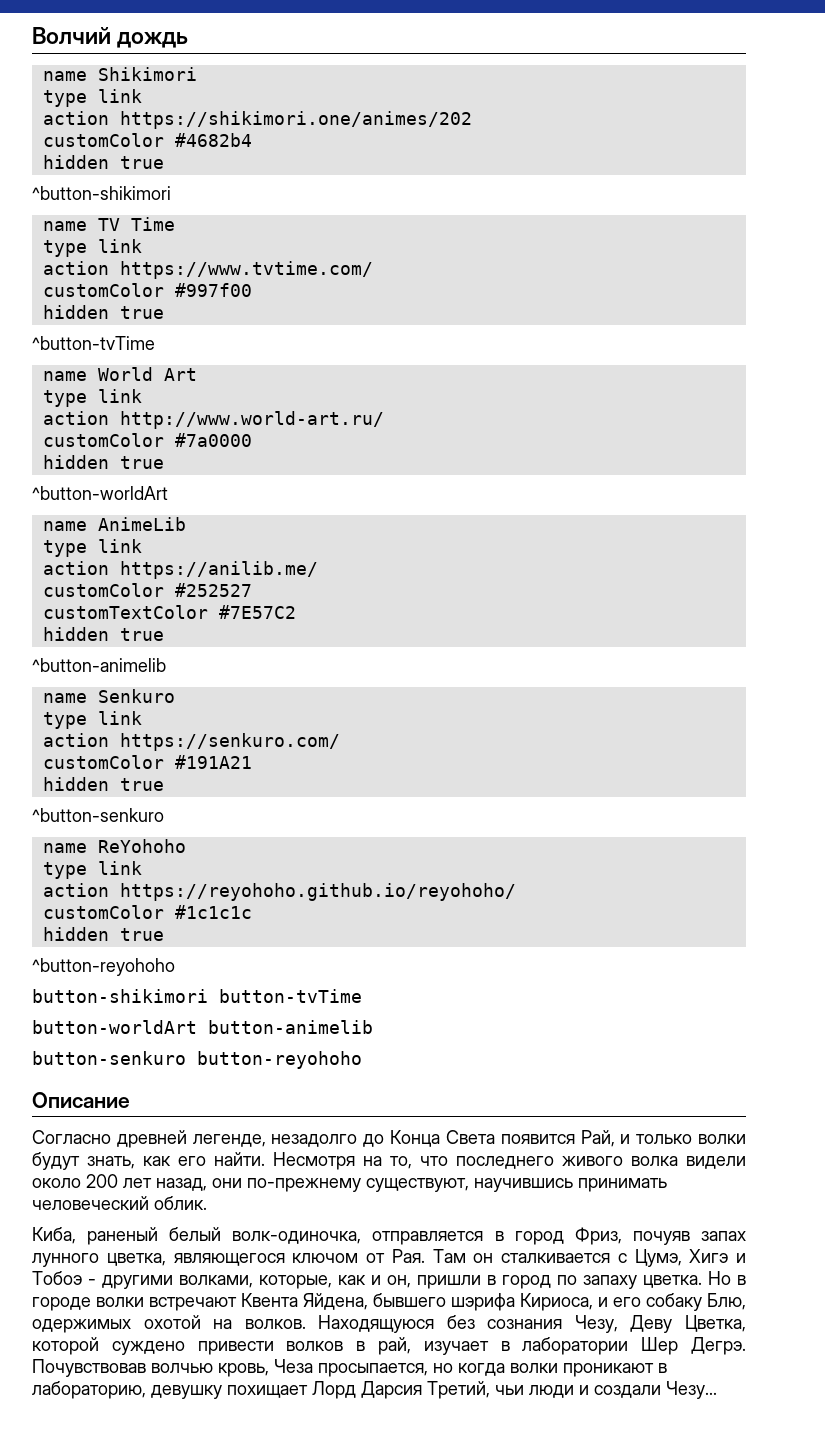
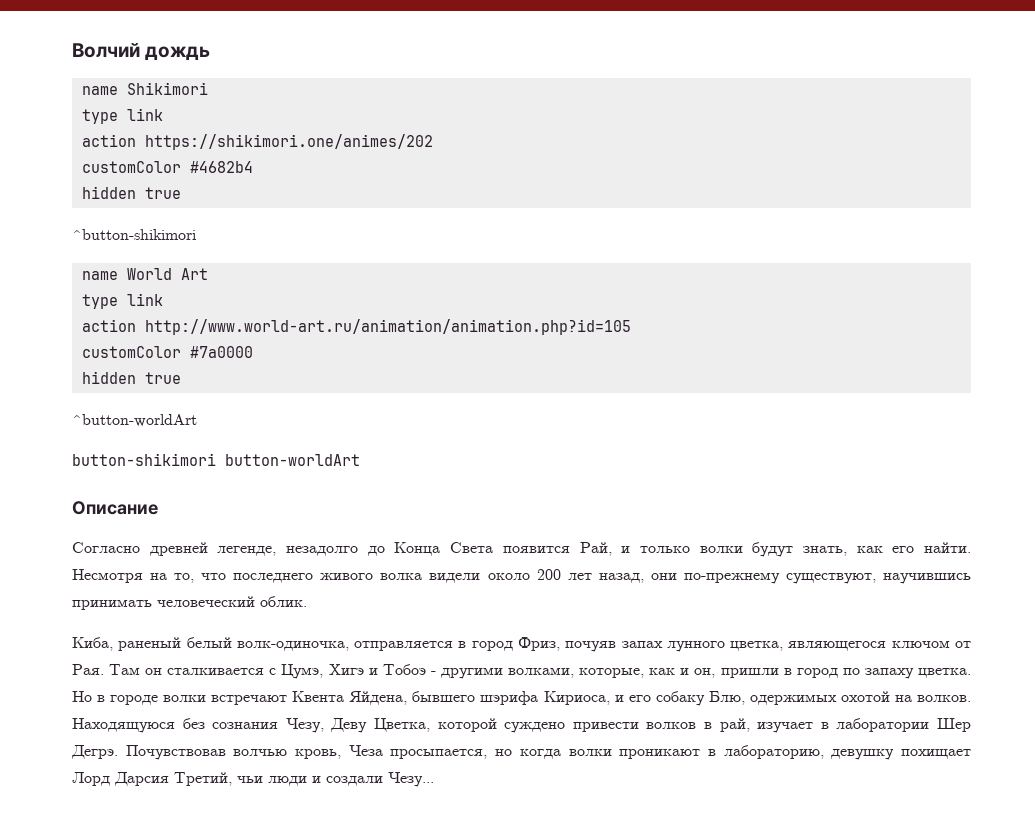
[42,217,175,231] [42,239,142,257] [42,261,373,279] [42,283,252,297] [42,305,164,319] [32,336,155,350] // name TV Time // type link // action https://www.tvtime.com/ // customColor #997f00 // hidden true // ^button-tvTime -> (196, 234) none
[119,411,384,429] http://www.world-art.ru/ -> [144,319,631,335] http://www.world-art.ru/animation/animation.php?id=105
[42,517,186,531] [42,539,142,557] [42,561,318,579] [42,583,252,597] [42,605,296,619] [42,627,164,641] [32,658,166,672] [42,689,175,703] [42,711,142,729] [42,733,340,751] [42,755,252,769] [42,777,164,791] [32,808,164,822] [42,839,186,853] [42,861,142,879] [42,883,516,901] [42,905,252,919] [42,927,164,941] [32,958,175,976] // name AnimeLib // type link // action https://anilib.me/ // customColor #252527 // customTextColor #7E57C2 // hidden true // ^button-animelib // name Senkuro // type link // action https://senkuro.com/ // customColor #191A21 // hidden true // ^button-senkuro // name ReYohoho // type link // action https://reyohoho.github.io/reyohoho/ // customColor #1c1c1c // hidden true // ^button-reyohoho -> (197, 420) none
[219,989,362,1003] button-tvTime // -> (216, 459) none
[208,1020,373,1034] [32,1051,362,1069] button-animelib // button-senkuro button-reyohoho -> (360, 460) none

